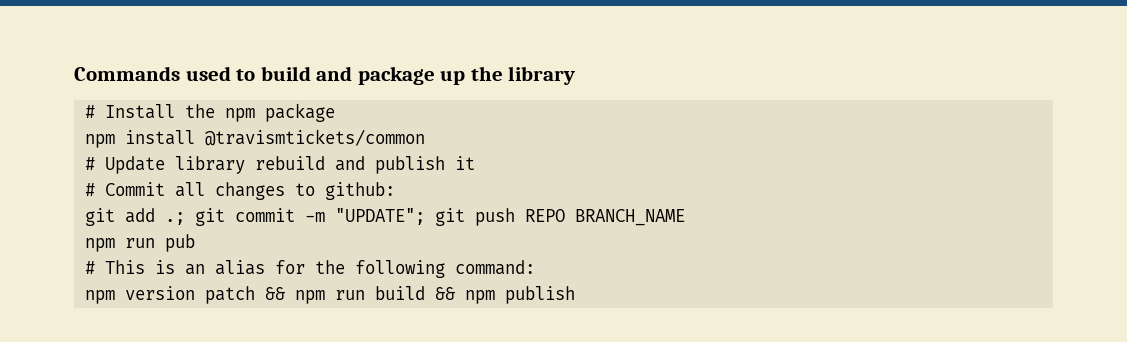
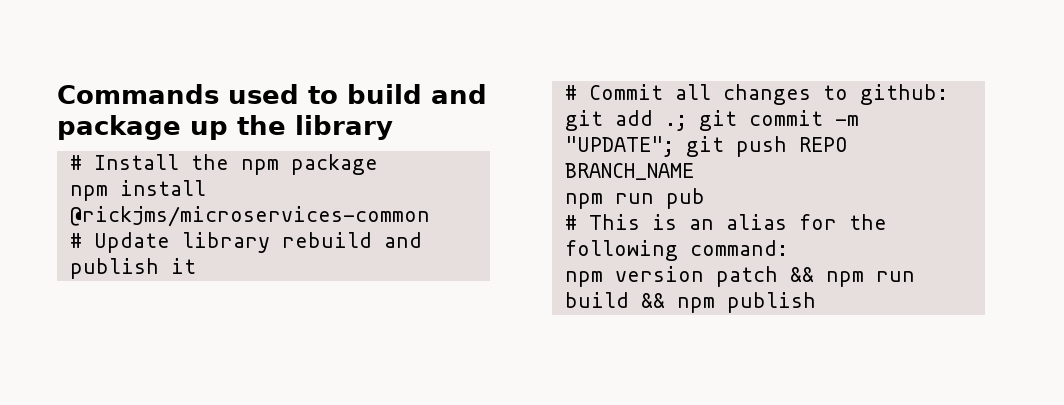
[204,129,425,146] @travismtickets/common -> [69,206,430,227] @rickjms/microservices-common

